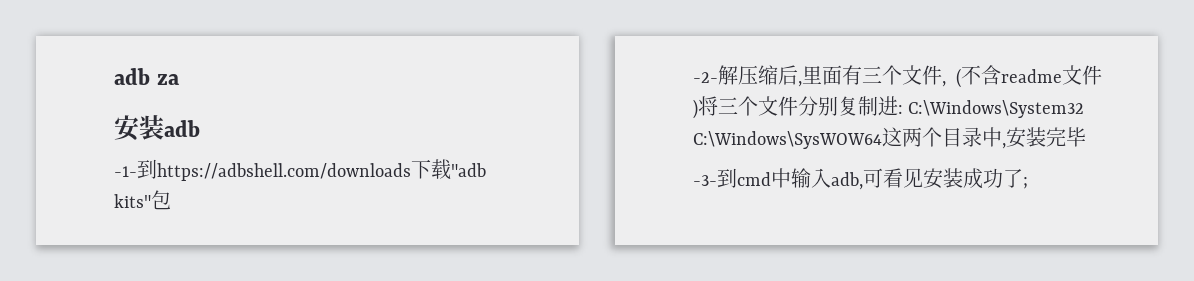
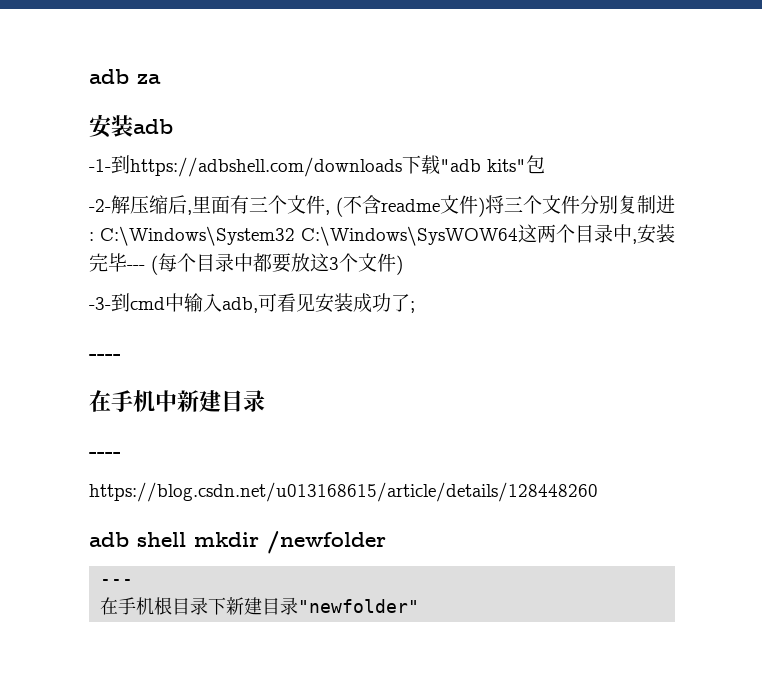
(1086, 137) none -> [127,253,403,275] --- (每个目录中都要放这3个文件)
(1028, 183) none -> [89,354,121,360] [89,390,265,412] [89,452,121,458] [89,482,598,502] [89,531,386,554] [100,579,134,585] [100,597,420,615] // ---- // 在手机中新建目录 // ---- // https://blog.csdn.net/u013168615/article/details/128448260 // adb shell mkdir /newfolder // --- // 在手机根目录下新建目录"newfolder"

